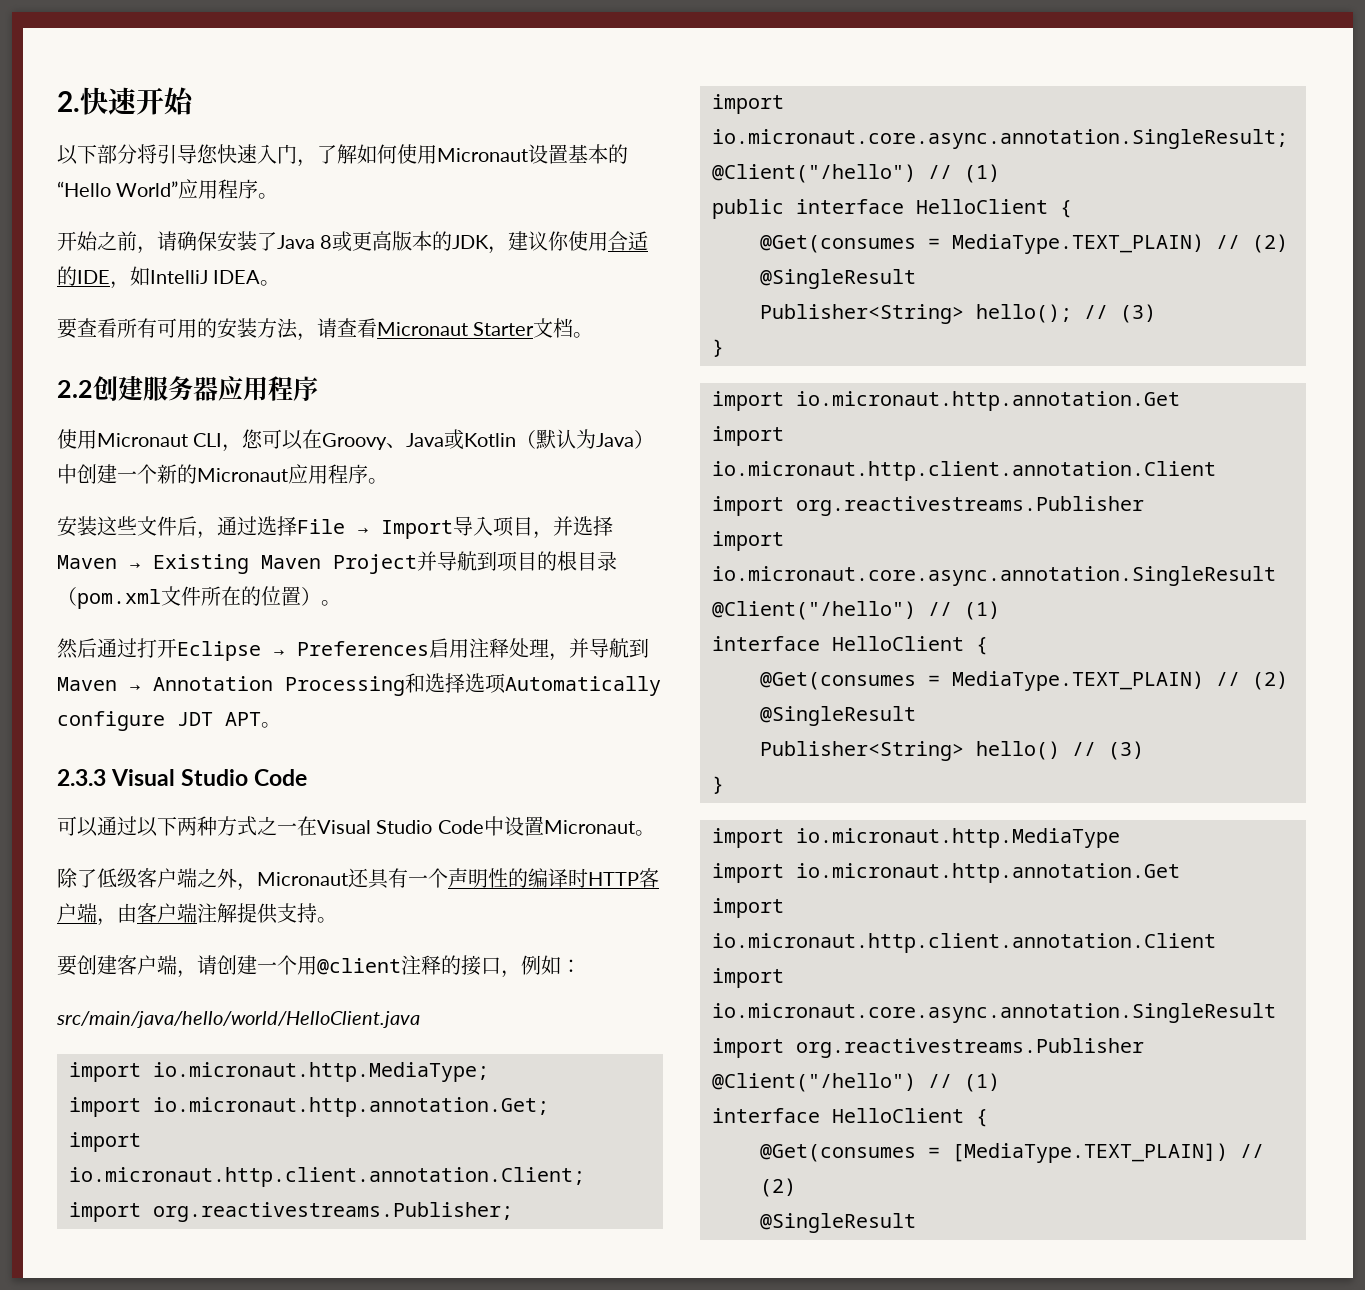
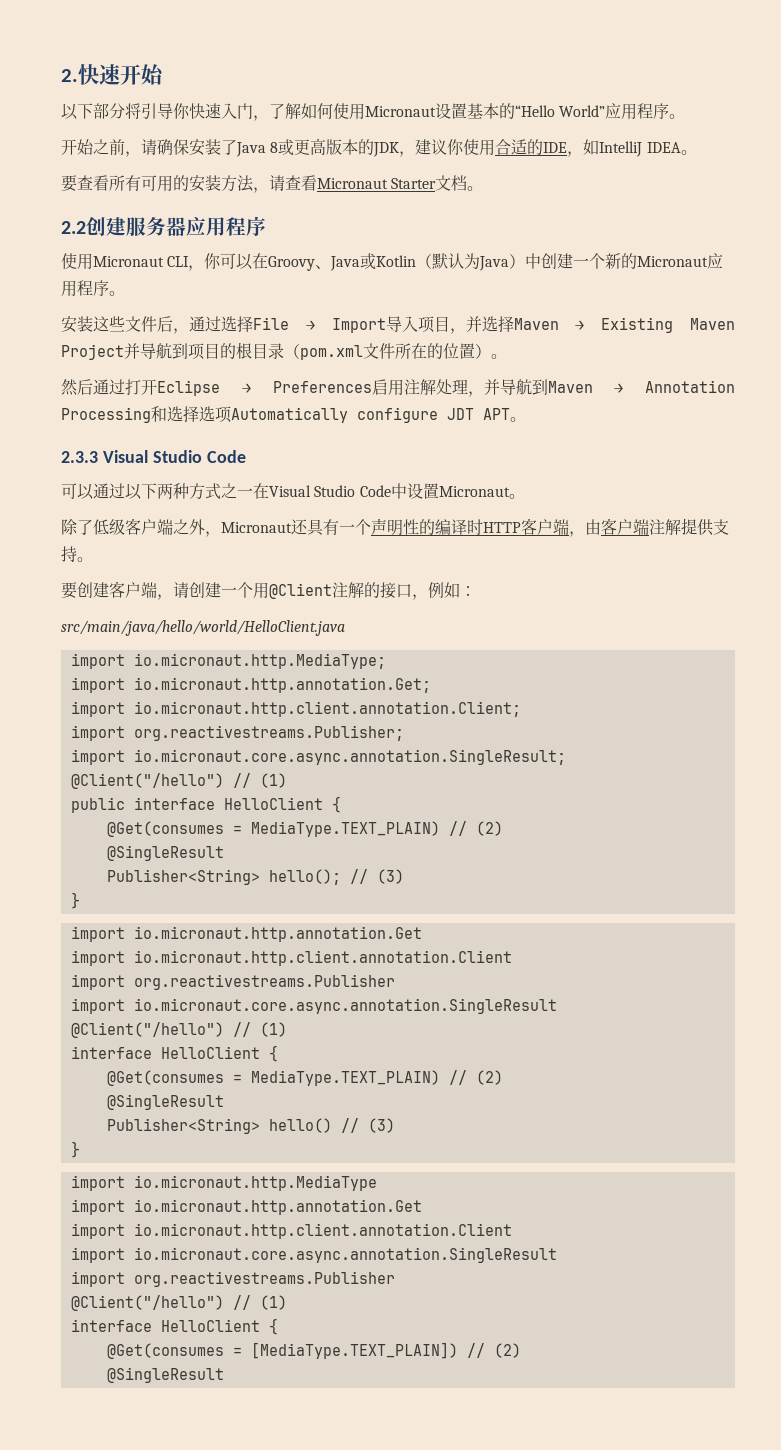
[197,144,218,164] 您 -> [173,103,190,119] 你
[242,429,264,449] 您 -> [204,253,222,269] 你
[489,638,509,658] 释 -> [419,379,436,395] 解
[317,955,441,975] @client注释 -> [269,582,364,599] @Client注解

